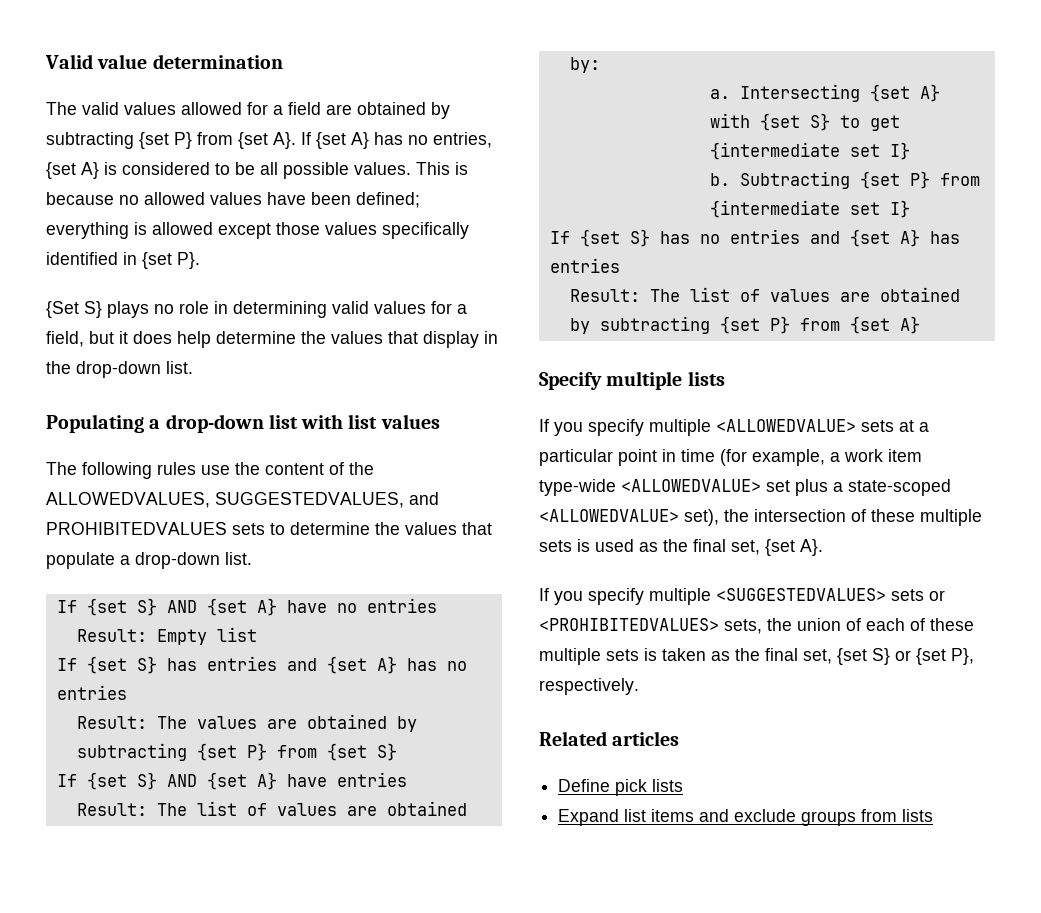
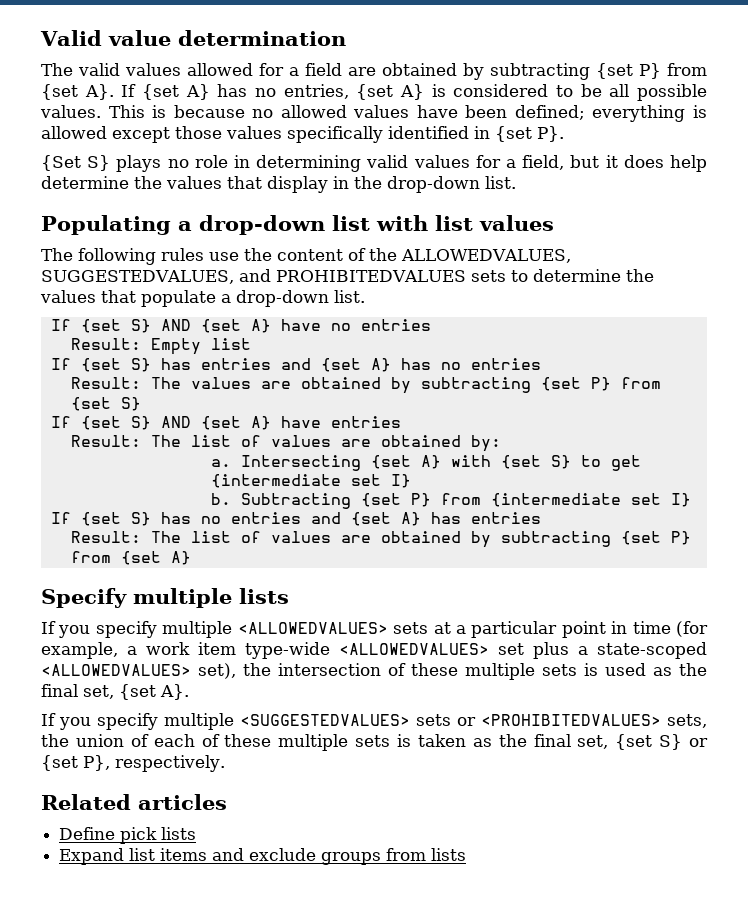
[716,419,856,432] <ALLOWEDVALUE> -> [237,622,388,634] <ALLOWEDVALUES>
[621,479,761,492] <ALLOWEDVALUE> -> [339,643,489,655] <ALLOWEDVALUES>
[539,509,679,522] <ALLOWEDVALUE> -> [41,664,191,676] <ALLOWEDVALUES>

